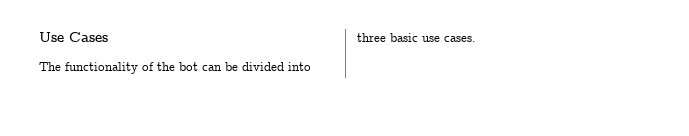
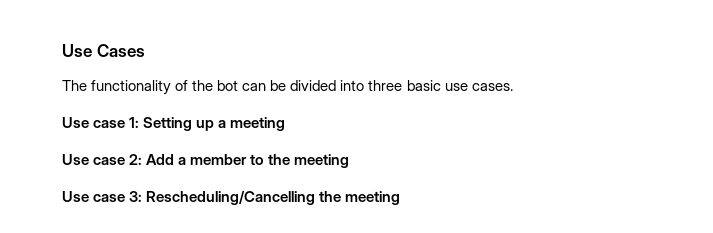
(476, 39) none -> [62,117,286,131] [62,154,350,168] [62,190,401,205] // Use case 1: Setting up a meeting // Use case 2: Add a member to the meeting // Use case 3: Rescheduling/Cancelling the meeting

